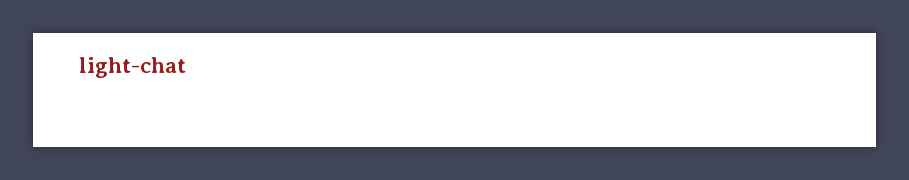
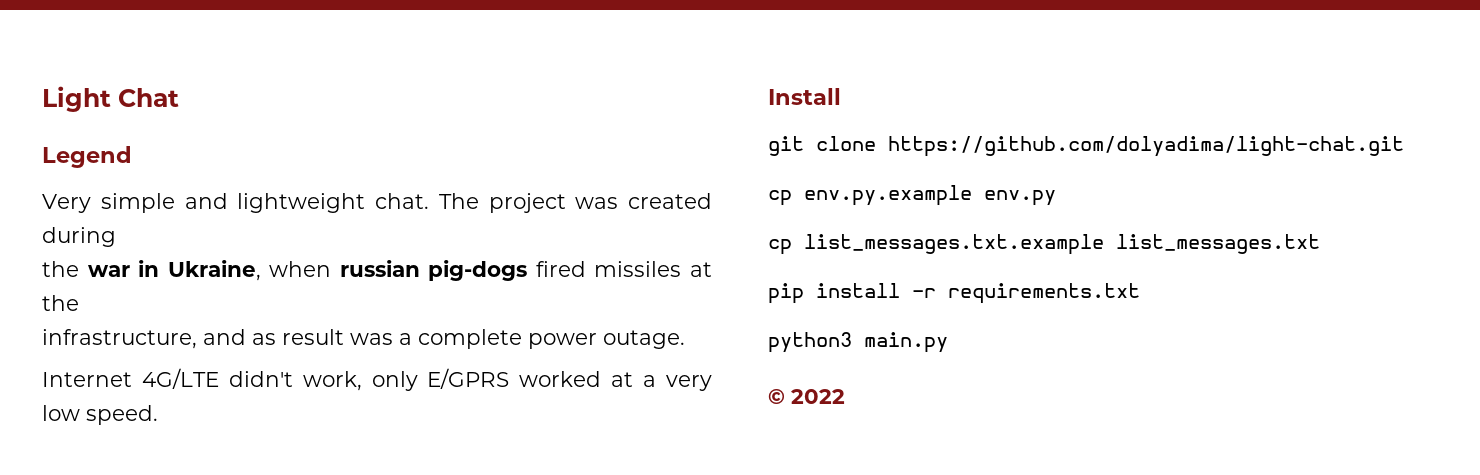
[79,57,186,78] light-chat -> [42,86,179,112] [42,146,132,168] [42,193,712,213] [42,227,116,247] [42,260,712,281] [42,295,79,311] [42,329,685,349] [42,368,713,391] [42,405,158,425] [768,88,841,105] [768,136,1404,157] [768,185,1056,206] [768,234,1320,255] [768,283,1140,304] [768,332,948,353] [768,389,845,404] Light Chat // Legend // Very simple and lightweight chat. The project was created during // the war in Ukraine, when russian pig-dogs fired missiles at the // infrastructure, and as result was a complete power outage. // Internet 4G/LTE didn't work, only E/GPRS worked at a very low speed. // Install // git clone https://github.com/dolyadima/light-chat.git // cp env.py.example env.py // cp list_messages.txt.example list_messages.txt // pip install -r requirements.txt // python3 main.py // © 2022

